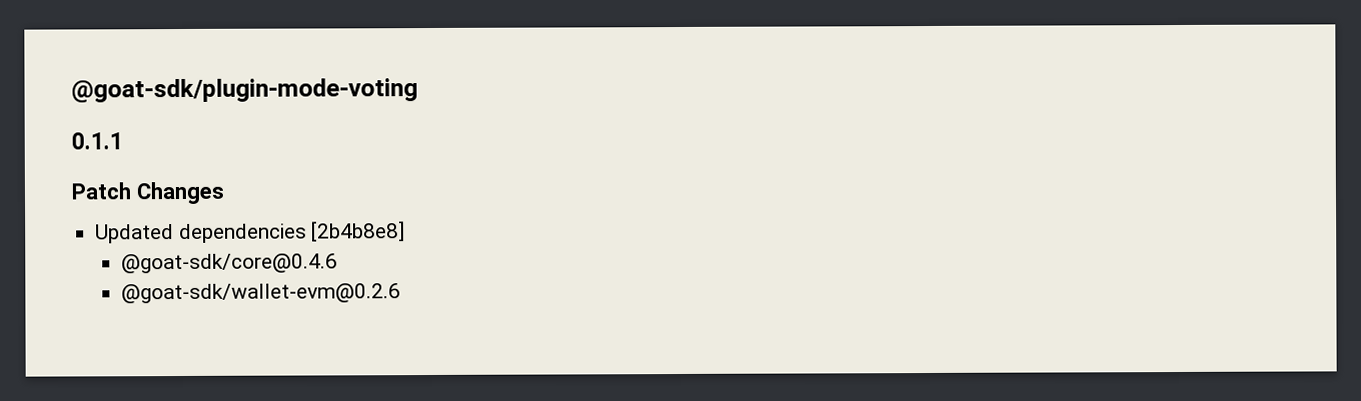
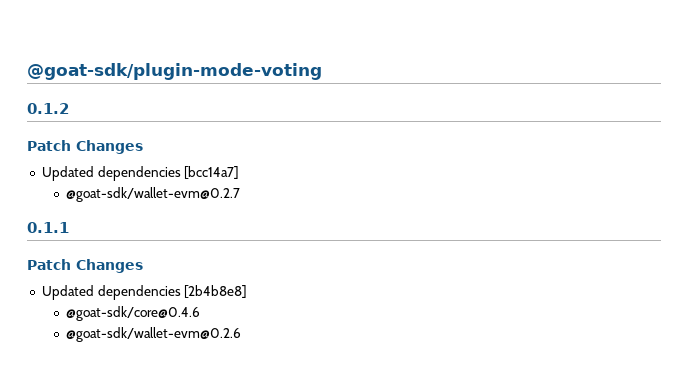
(418, 90) none -> [27,103,69,114] [27,140,143,154] [41,166,240,181] [66,187,241,202] // 0.1.2 // Patch Changes // Updated dependencies [bcc14a7] // @goat-sdk/wallet-evm@0.2.7

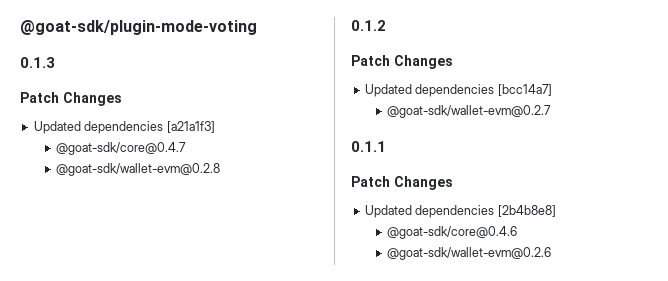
(322, 71) none -> [20,57,55,68] [20,92,122,106] [33,121,215,134] [56,142,187,155] [56,163,221,176] // 0.1.3 // Patch Changes // Updated dependencies [a21a1f3] // @goat-sdk/core@0.4.7 // @goat-sdk/wallet-evm@0.2.8

